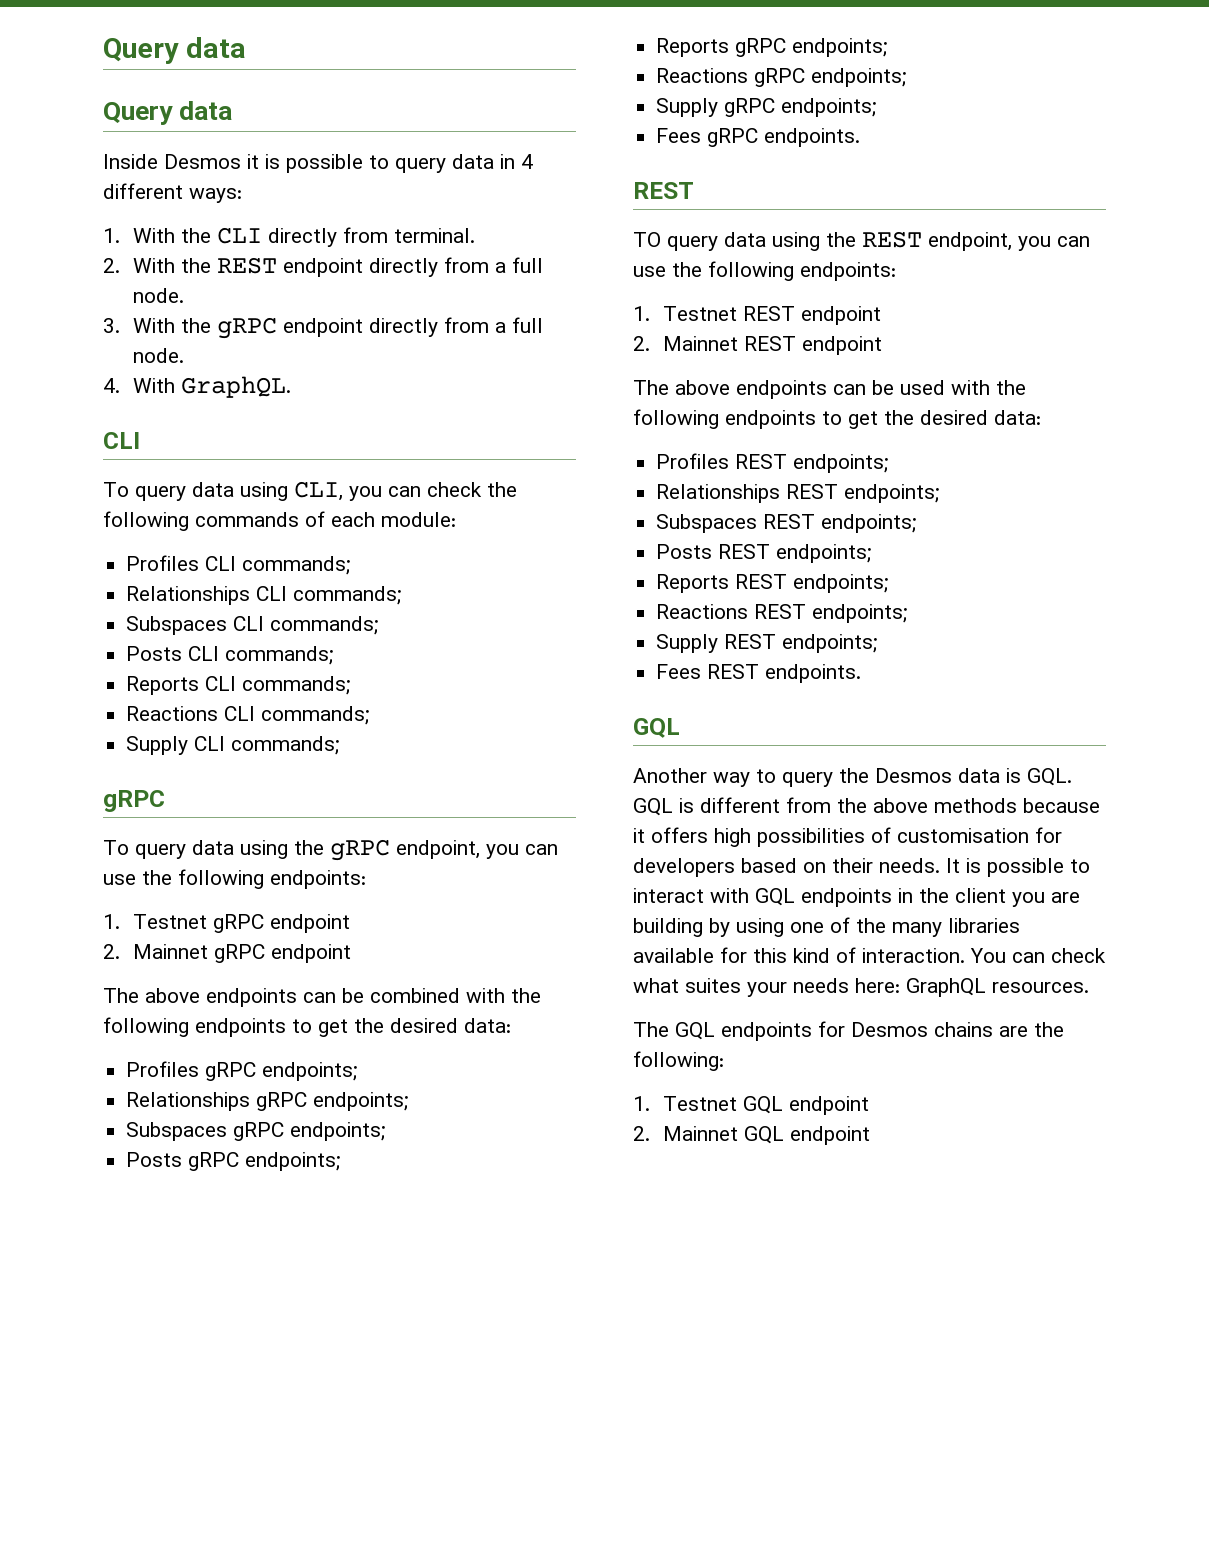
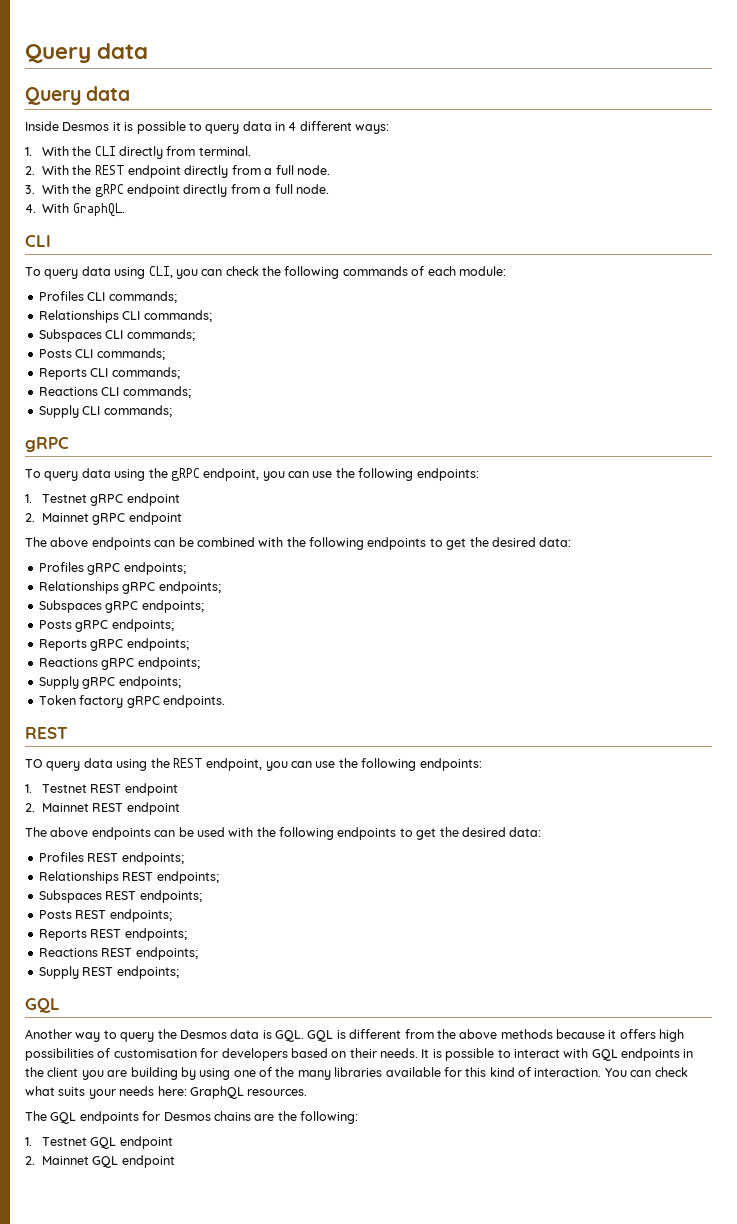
[656,128,702,143] Fees -> [38,695,124,708] Token factory
[656,664,862,683] // Fees REST endpoints. -> (179, 972) none
[685,978,741,993] suites -> [58,1087,86,1096] suits

